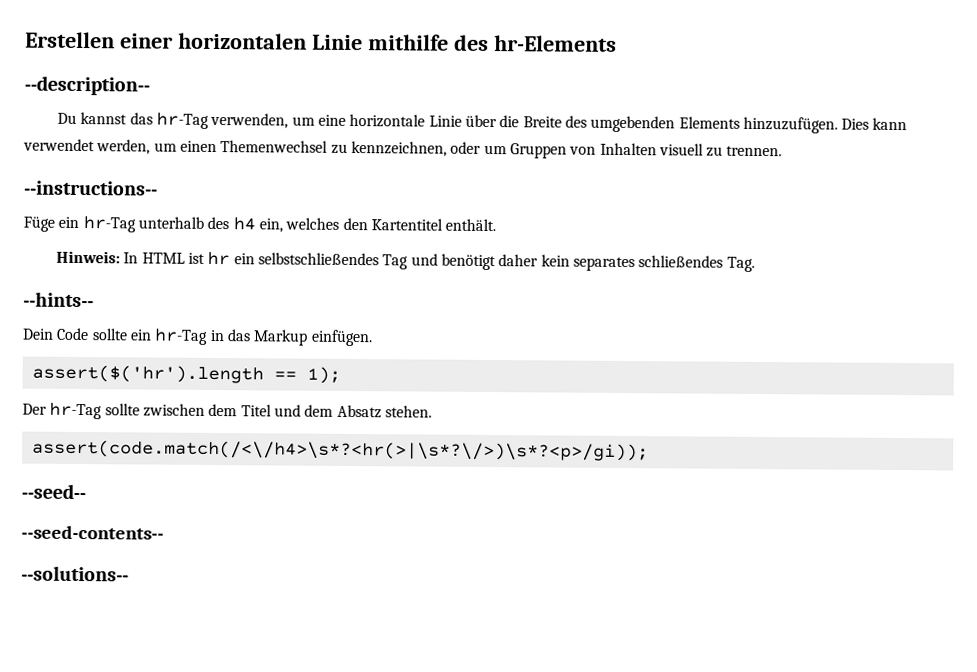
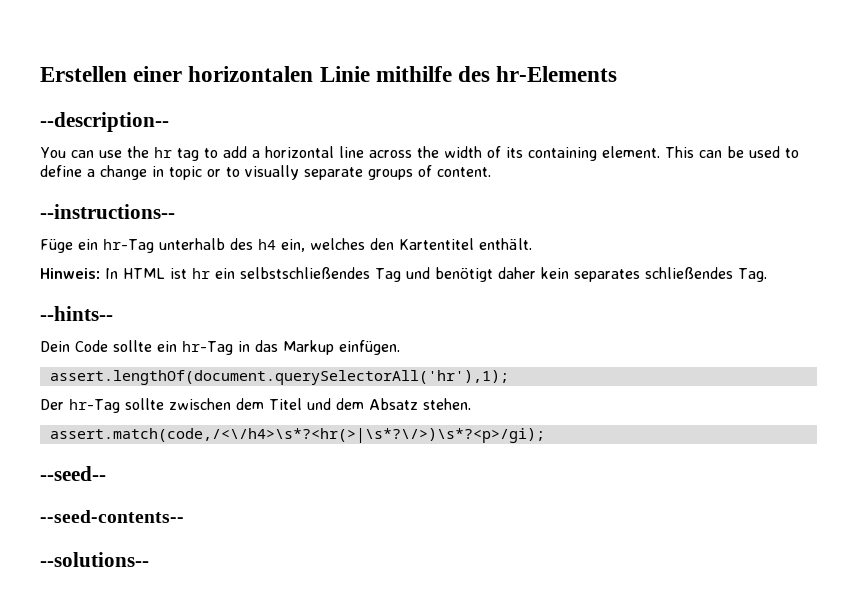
[57,112,908,134] [23,138,783,159] Du kannst das hr-Tag verwenden, um eine horizontale Linie über die Breite des umgebenden Elements hinzuzufügen. Dies kann verwendet werden, um einen Themenwechsel zu kennzeichnen, oder um Gruppen von Inhalten visuell zu trennen. -> [40,146,799,161] [40,165,491,180] You can use the hr tag to add a horizontal line across the width of its containing element. This can be used to define a change in topic or to visually separate groups of content.
[31,364,341,384] assert($('hr').length == 1); -> [49,370,509,385] assert.lengthOf(document.querySelectorAll('hr'),1);
[31,439,649,462] assert(code.match(/<\/h4>\s*?<hr(>|\s*?\/>)\s*?<p>/gi)); -> [49,428,545,443] assert.match(code,/<\/h4>\s*?<hr(>|\s*?\/>)\s*?<p>/gi);

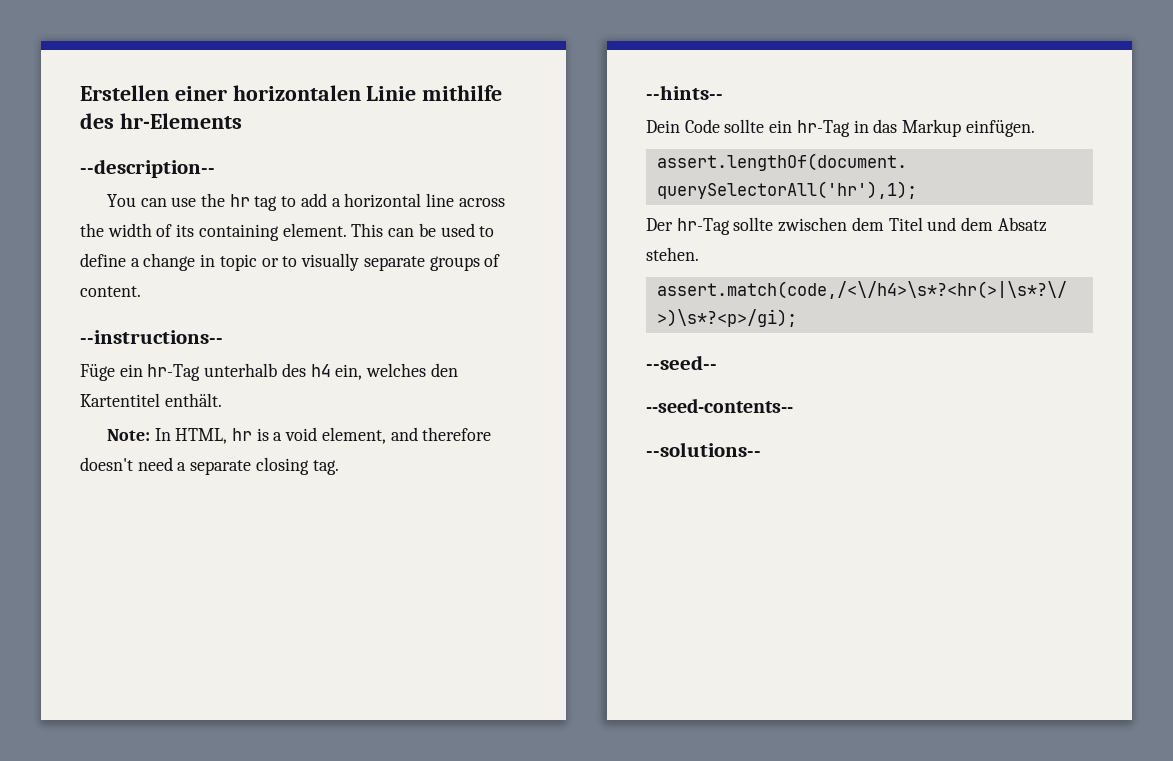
[40,267,767,282] Hinweis: In HTML ist hr ein selbstschließendes Tag und benötigt daher kein separates schließendes Tag. -> [106,427,492,444] [80,457,339,475] Note: In HTML, hr is a void element, and therefore doesn't need a separate closing tag.

